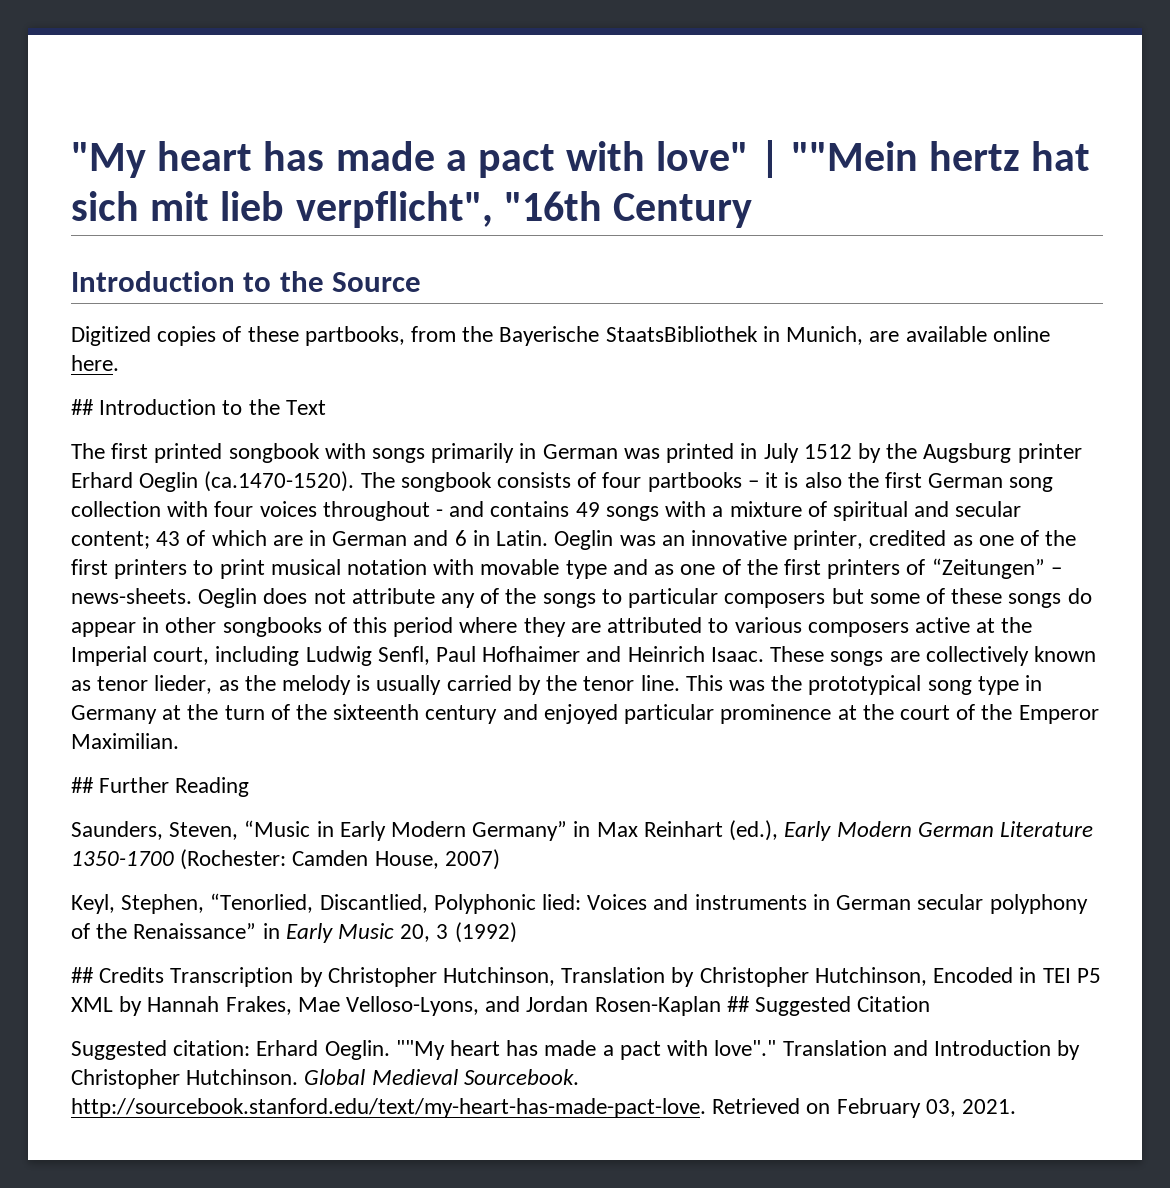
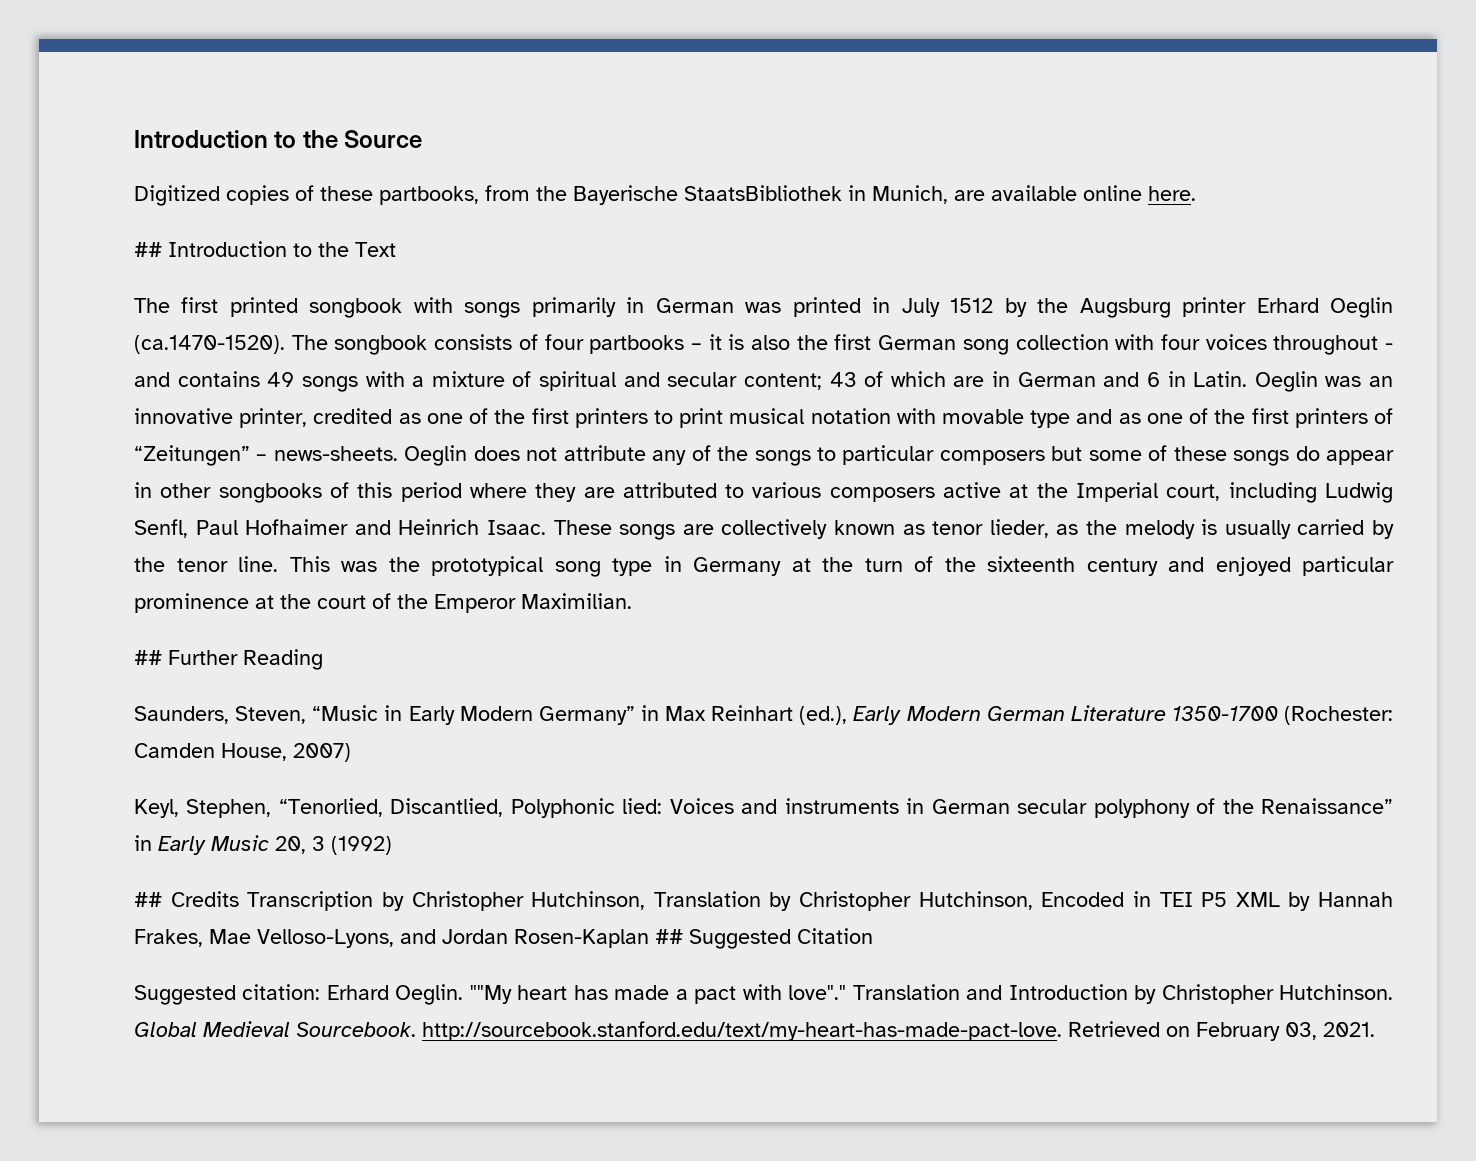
[71,140,1091,178] [71,191,753,228] "My heart has made a pact with love" | ""Mein hertz hat sich mit lieb verpflicht", "16th Century // -> (134, 139) none

